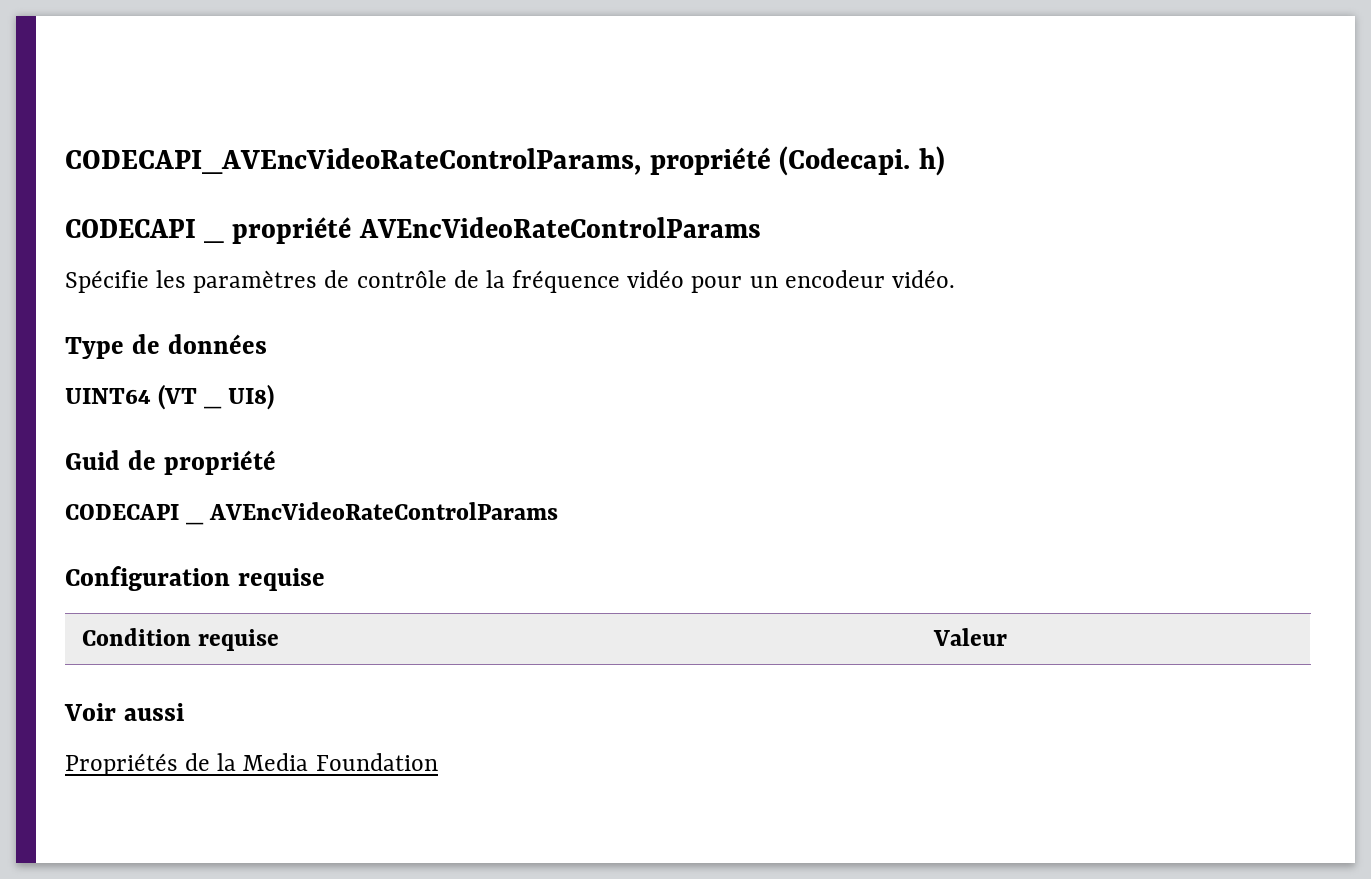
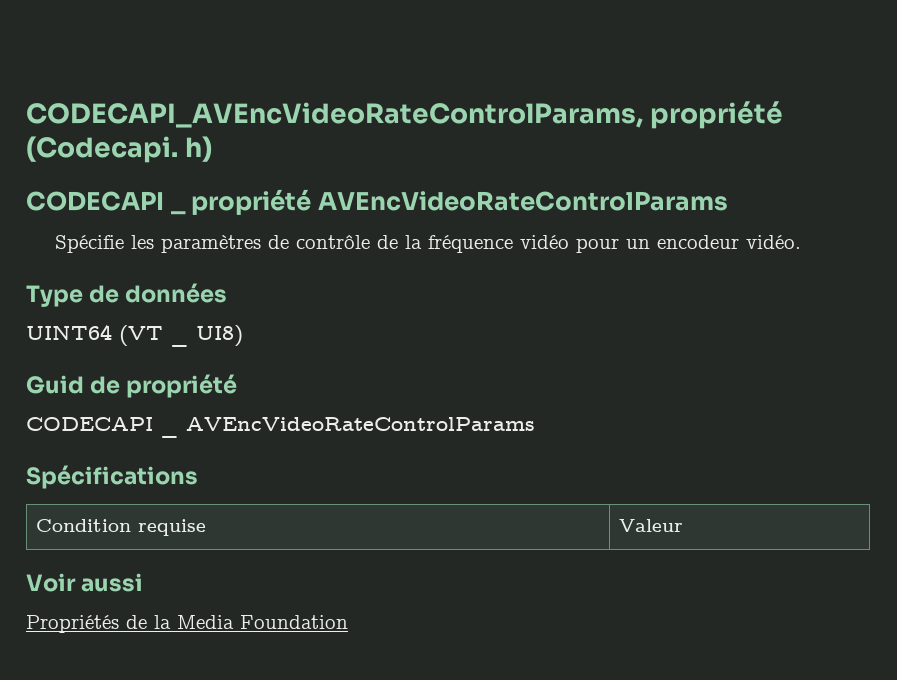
[65,566,325,591] Configuration requise -> [26,465,198,489] Spécifications

